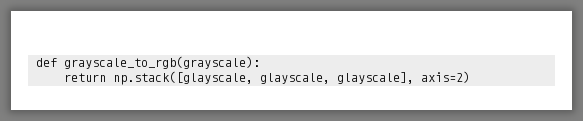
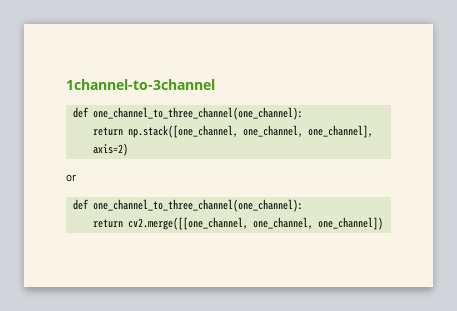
[36,56,261,69] [64,71,471,85] def grayscale_to_rgb(grayscale): // return np.stack([glayscale, glayscale, glayscale], axis=2) -> [66,79,215,90] [72,107,303,120] [92,125,373,138] [92,143,128,156] [66,174,77,182] [72,199,303,212] [92,217,383,230] 1channel-to-3channel // def one_channel_to_three_channel(one_channel): // return np.stack([one_channel, one_channel, one_channel], axis=2) // or // def one_channel_to_three_channel(one_channel): // return cv2.merge([[one_channel, one_channel, one_channel])

